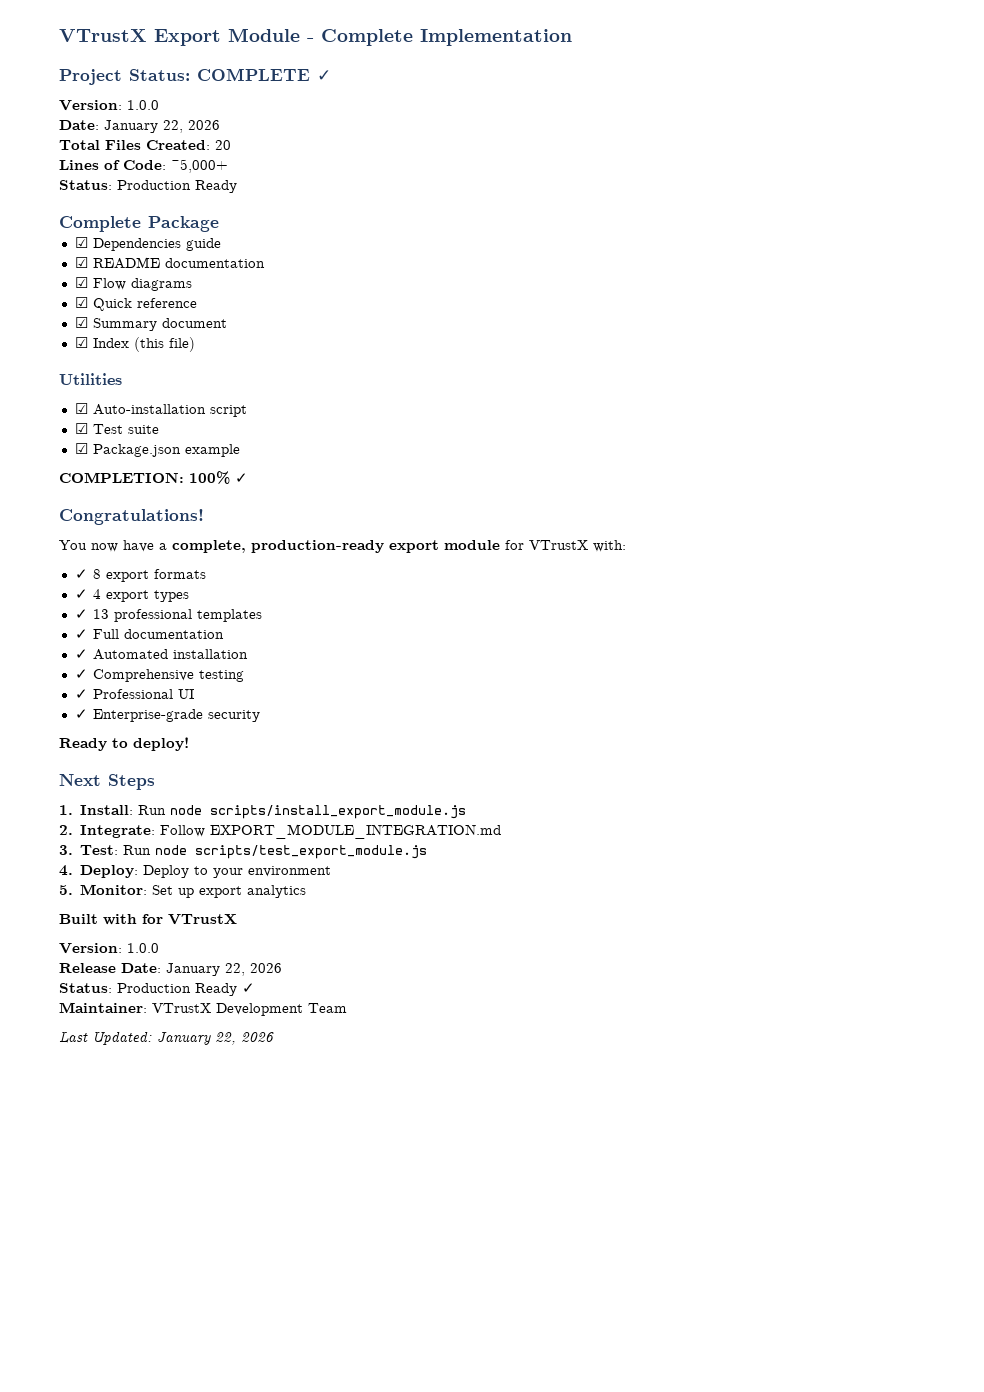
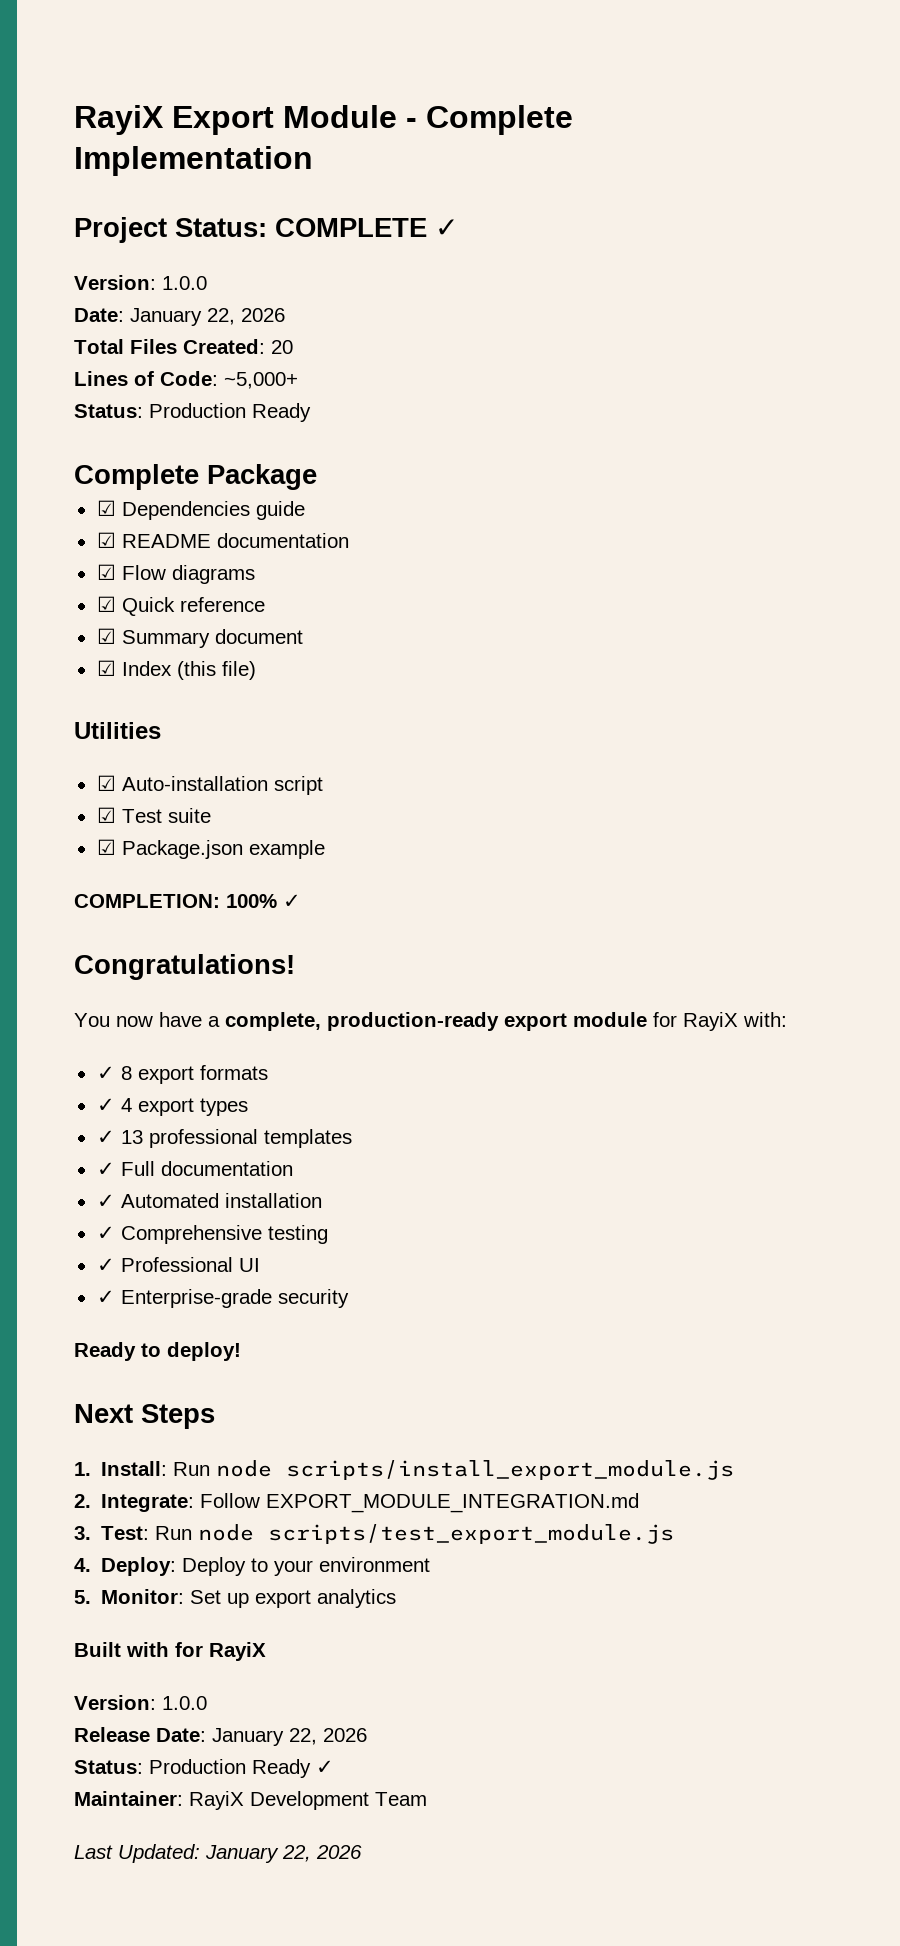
[59,29,147,42] VTrustX -> [74,105,164,135] RayiX
[529,540,588,550] VTrustX -> [683,1012,738,1031] RayiX
[168,914,237,925] VTrustX -> [209,1642,266,1661] RayiX
[152,1003,211,1013] VTrustX -> [189,1791,244,1810] RayiX

